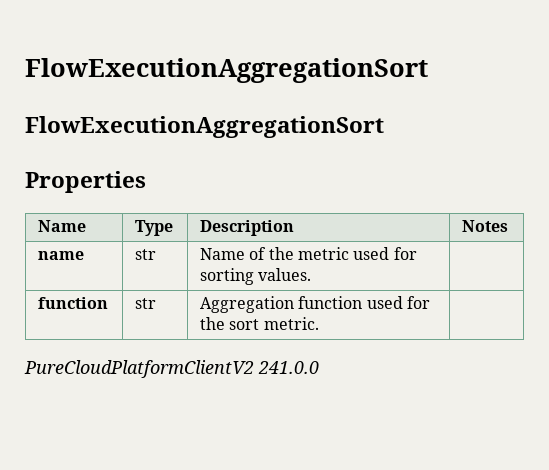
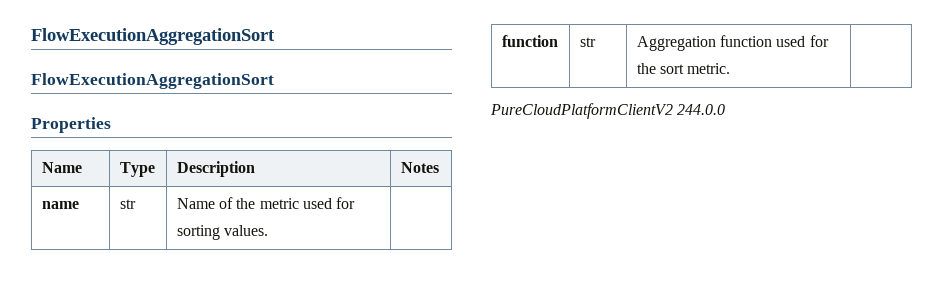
[258,361,319,374] 241.0.0 -> [677,104,726,115] 244.0.0

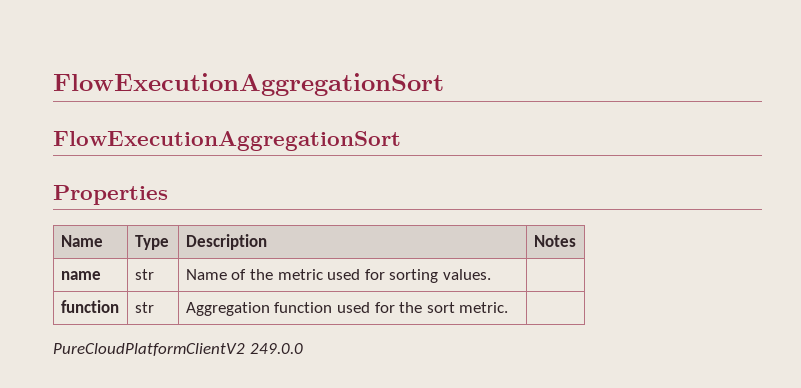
[677,104,726,115] 244.0.0 -> [249,343,303,354] 249.0.0

